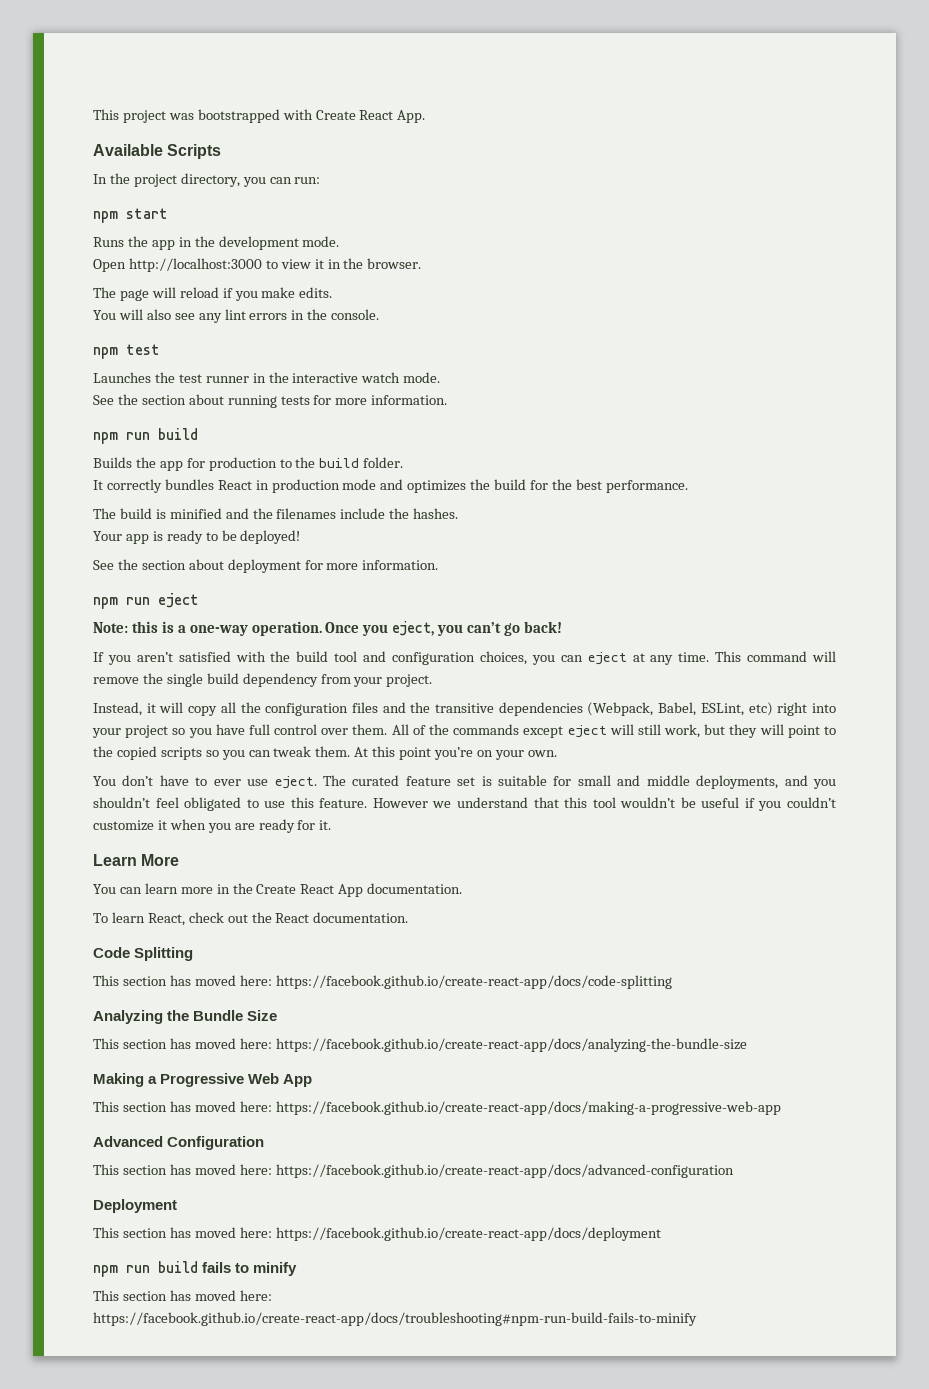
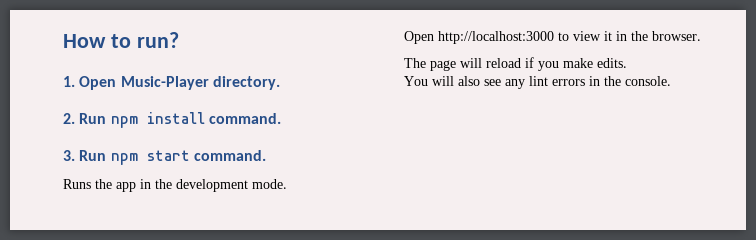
[93,109,426,123] [93,144,222,159] [93,173,321,187] This project was bootstrapped with Create React App. // Available Scripts // In the project directory, you can run: // -> [63,32,179,48] [63,76,280,90] [63,112,281,128] [63,150,107,161] How to run? // 1. Open Music-Player directory. // 2. Run npm install command. // 3. Run
(168, 213) none -> [193,150,266,161] command.
[93,344,160,359] [93,372,441,383] [93,394,448,408] [93,428,198,444] [93,457,404,471] [93,479,688,493] [93,508,459,519] [93,530,301,544] [93,559,439,573] [93,593,199,609] [93,621,562,636] [93,651,837,665] [93,673,433,687] [93,702,836,716] [92,724,836,738] [93,746,557,760] [93,775,837,789] [93,797,836,811] [93,819,332,833] [93,854,180,866] [93,883,463,897] [93,912,409,926] [93,947,194,961] [93,975,672,989] [93,1010,278,1024] [93,1038,747,1052] [93,1073,313,1087] [93,1101,781,1115] [93,1136,265,1150] [93,1164,734,1178] [93,1199,177,1213] [93,1227,661,1241] [93,1261,298,1277] [93,1290,272,1301] [93,1312,697,1326] // npm test // Launches the test runner in the interactive watch mode. // See the section about running tests for more information. // npm run build // Builds the app for production to the build folder. // It correctly bundles React in production mode and optimizes the build for the best performance. // The build is minified and the filenames include the hashes. // Your app is ready to be deployed! // See the section about deployment for more information. // npm run eject // Note: this is a one-way operation. Once you eject, you can’t go back! // If you aren’t satisfied with the build tool and configuration choices, you can eject at any time. This command will remove the single build dependency from your project. // Instead, it will copy all the configuration files and the transitive dependencies (Webpack, Babel, ESLint, etc) right into your project so you have full control over them. All of the commands except eject will still work, but they will point to the copied scripts so you can tweak them. At this point you’re on your own. // You don’t have to ever use eject. The curated feature set is suitable for small and middle deployments, and you shouldn’t feel obligated to use this feature. However we understand that this tool wouldn’t be useful if you couldn’t customize it when you are ready for it. // Learn More // You can learn more in the Create React App documentation. // To learn React, check out the React documentation. // Code Splitting // This section has moved here: https://facebook.github.io/create-react-app/docs/code-splitting // Analyzing the Bundle Size // This section has moved here: https://facebook.github.io/create-react-app/docs/analyzing-the-bundle-size // Making a Progressive Web App // This section has moved here: https://facebook.github.io/create-react-app/docs/making-a-progressive-web-app // Advanced Configuration // This section has moved here: https://facebook.github.io/create-react-app/docs/advanced-configuration // Deployment // This section has moved here: https://facebook.github.io/create-react-app/docs/deployment // npm run build fails to minify // This section has moved here: https://facebook.github.io/create-react-app/docs/troubleshooting#npm-run-build-fails-to-minify -> (671, 81) none

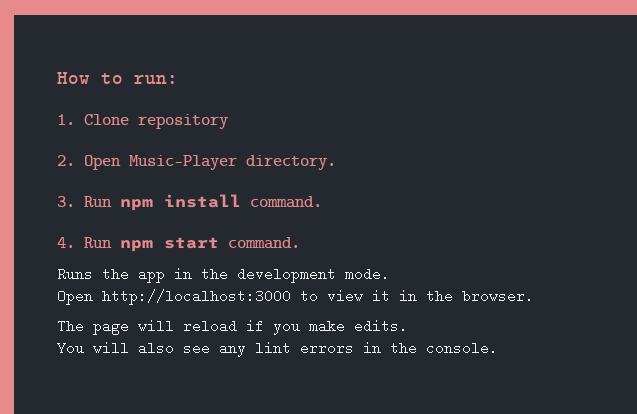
[136,32,179,48] run? -> [134,74,178,84] run:
(75, 81) none -> [84,114,229,129] [57,155,75,166] Clone repository // 2.
[63,113,75,124] 2. -> [57,196,75,207] 3.
[63,150,75,161] 3. -> [57,237,75,248] 4.

